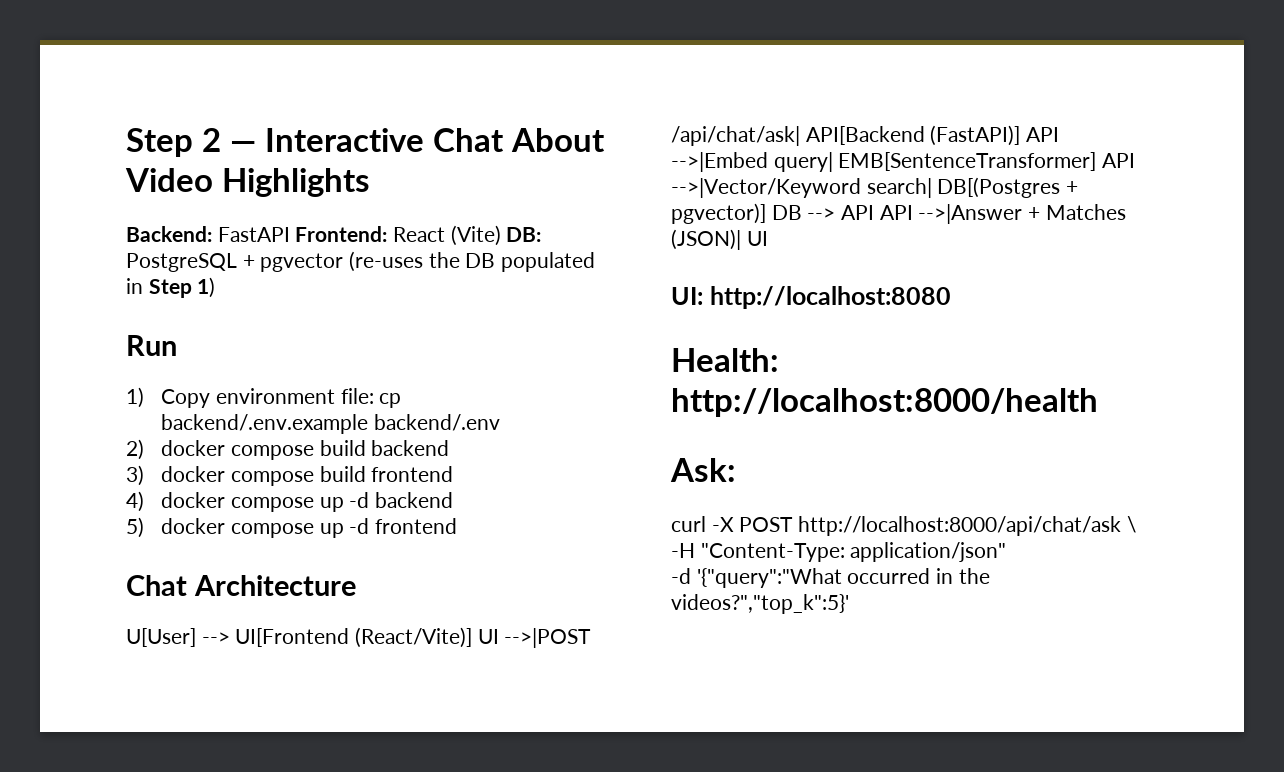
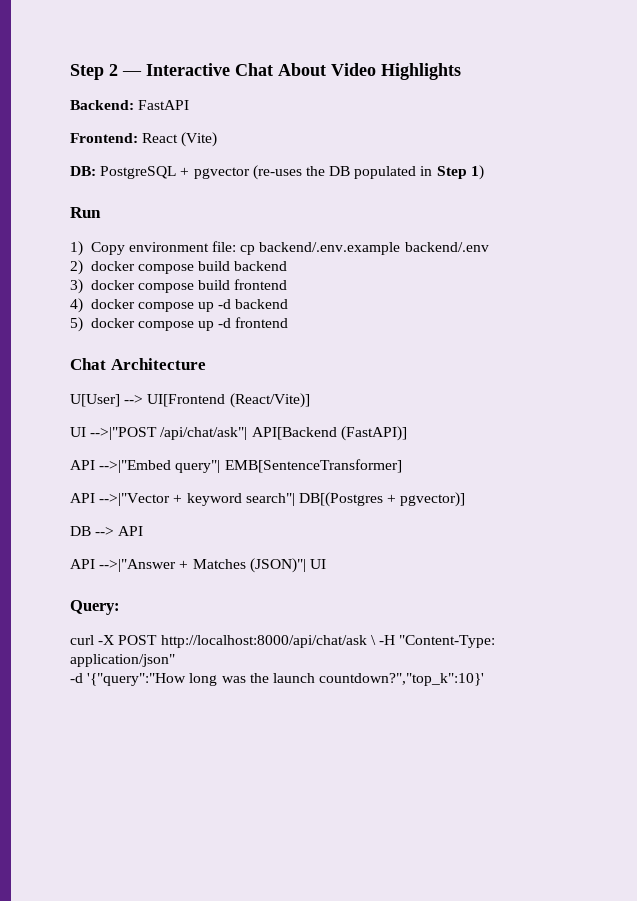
(290, 234) none -> (190, 105) //
(501, 235) none -> (218, 139) //
[477,628,592,648] [671,126,800,146] UI -->|POST /api/chat/ask| -> [70,427,248,440] // UI -->|"POST /api/chat/ask"|
[1026,127,1060,142] [671,152,1136,172] [671,178,932,198] API -->|Embed query| EMB[SentenceTransformer] API -->|Vector/Keyword search| -> [70,459,402,473] [70,493,295,506] // API -->|"Embed query"| EMB[SentenceTransformer] // API -->|"Vector + keyword search"|
(766, 213) none -> (466, 499) //
[879,204,1023,224] API -->|Answer -> [70,559,177,572] // API -->|"Answer
[671,229,741,250] (JSON)| -> [249,558,306,573] (JSON)"|
[671,286,951,309] [671,348,779,372] [671,388,1098,417] [670,458,736,482] UI: http://localhost:8080 // Health: http://localhost:8000/health // Ask: -> [70,600,120,615] Query:
[696,568,990,588] [671,594,849,614] '{"query":"What occurred in the videos?","top_k":5}' -> [87,673,485,686] '{"query":"How long was the launch countdown?","top_k":10}'

